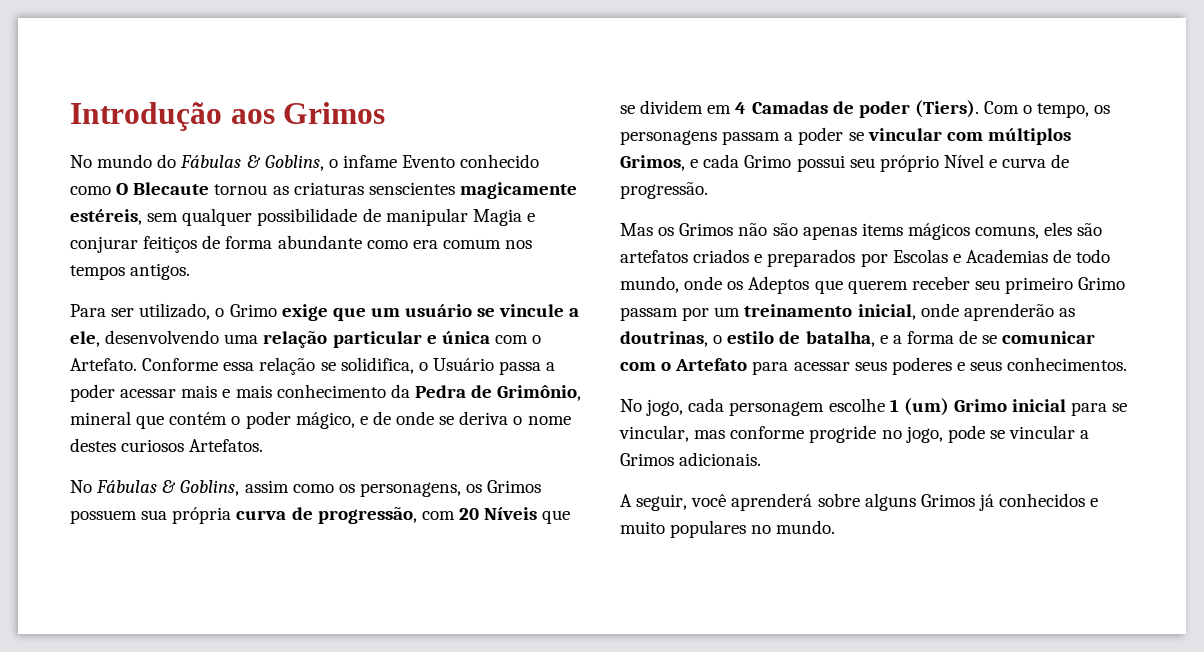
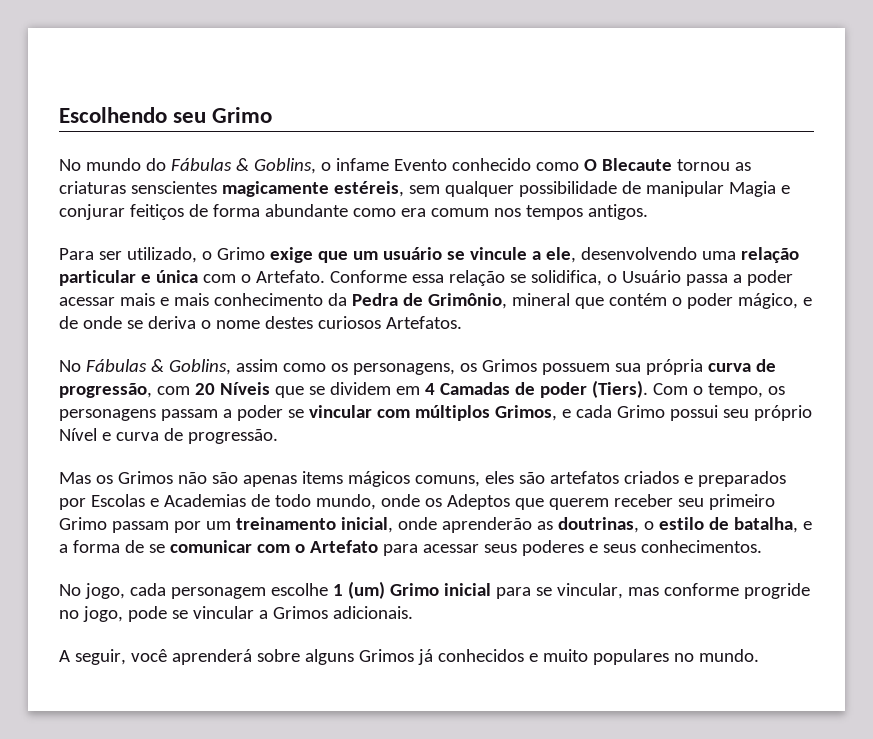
[70,102,386,131] Introdução aos Grimos -> [59,107,273,123] Escolhendo seu Grimo

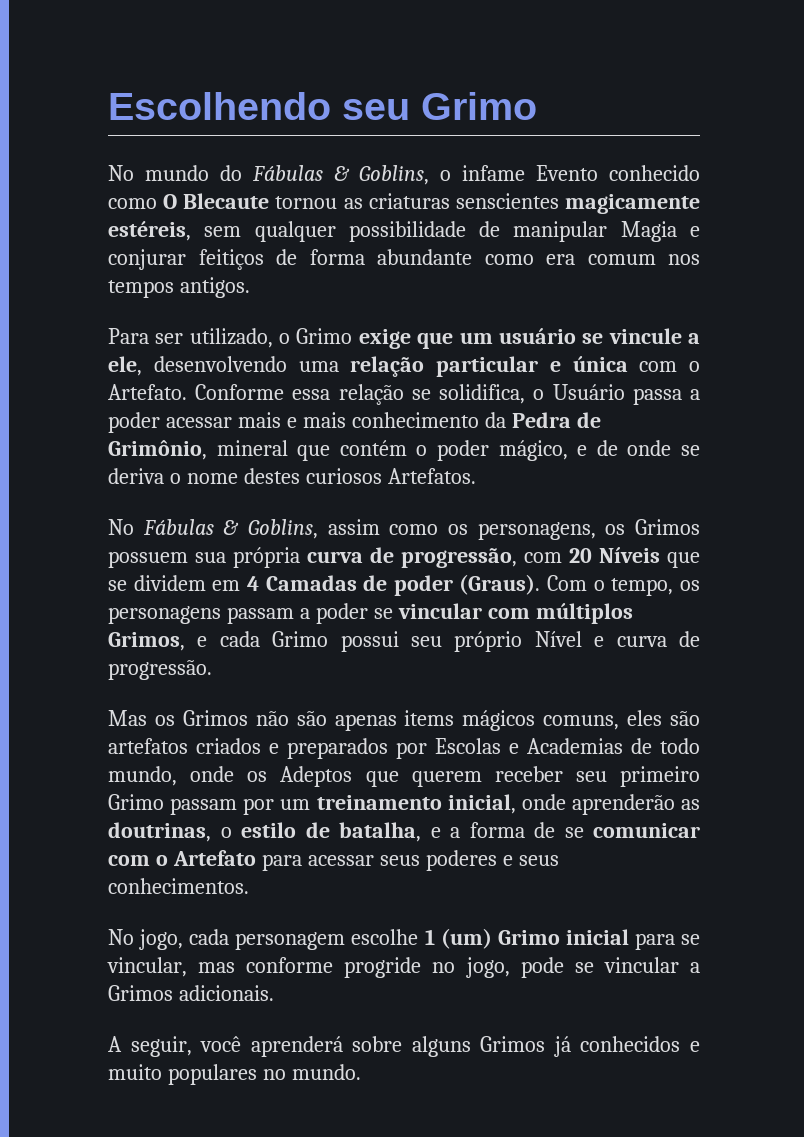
[591,380,648,398] (Tiers). -> [459,574,541,595] (Graus).

